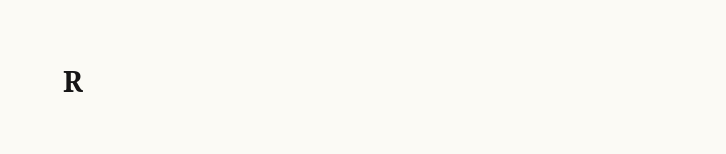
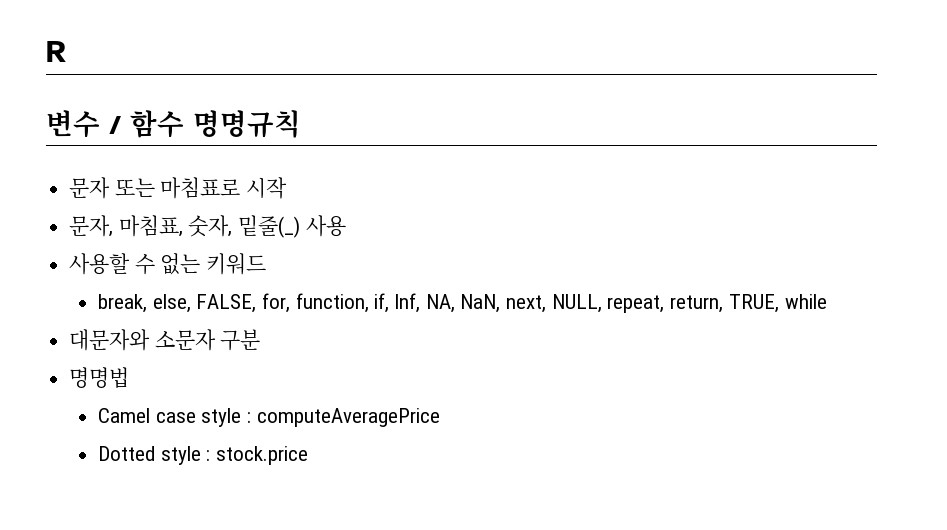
(83, 81) none -> [46,110,301,138] [69,177,288,199] [69,215,346,238] [69,253,267,275] [98,293,827,313] [69,329,261,351] [69,367,130,388] [98,408,440,427] [98,446,309,465] // 변수 / 함수 명명규칙 // 문자 또는 마침표로 시작 // 문자, 마침표, 숫자, 밑줄(_) 사용 // 사용할 수 없는 키워드 // break, else, FALSE, for, function, if, lnf, NA, NaN, next, NULL, repeat, return, TRUE, while // 대문자와 소문자 구분 // 명명법 // Camel case style : computeAveragePrice // Dotted style : stock.price

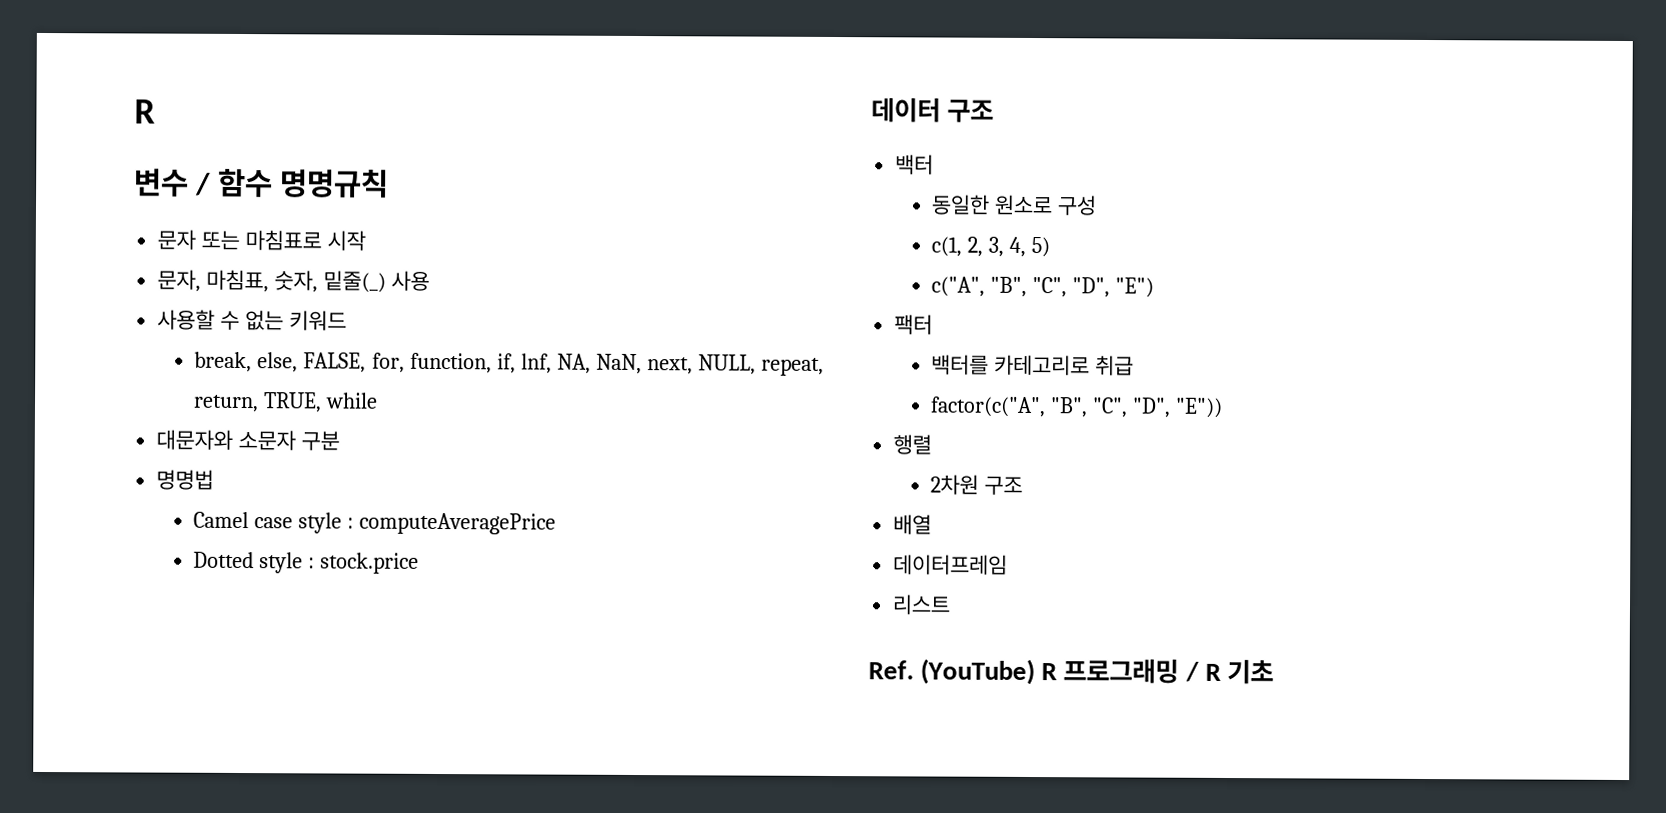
(309, 455) none -> [871,97,995,123] [895,154,935,175] [931,194,1098,216] [931,236,1051,258] [931,276,1155,298] [894,314,934,335] [931,354,1135,376] [930,396,1224,418] [893,434,933,455] [930,474,1024,495] [893,514,933,535] [893,554,1009,575] [892,594,952,615] [868,658,1274,686] // 데이터 구조 // 백터 // 동일한 원소로 구성 // c(1, 2, 3, 4, 5) // c("A", "B", "C", "D", "E") // 팩터 // 백터를 카테고리로 취급 // factor(c("A", "B", "C", "D", "E")) // 행렬 // 2차원 구조 // 배열 // 데이터프레임 // 리스트 // Ref. (YouTube) R 프로그래밍 / R 기초

